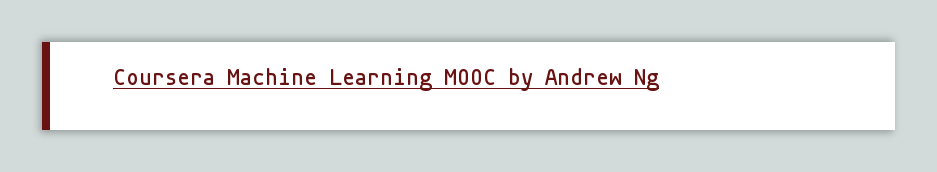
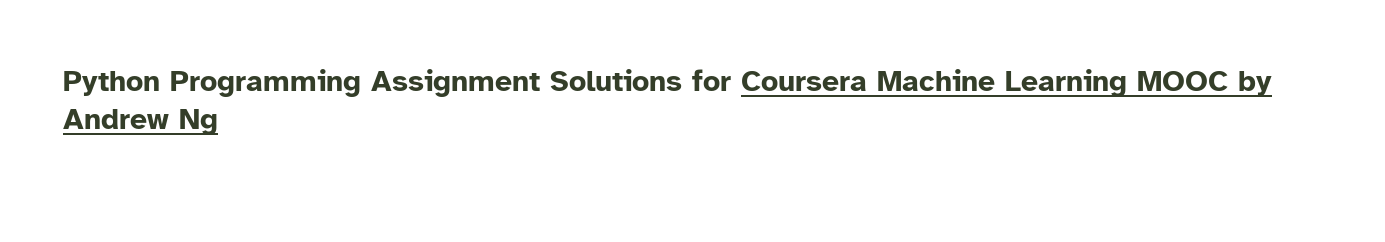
(113, 77) none -> [63,69,731,97] Python Programming Assignment Solutions for

